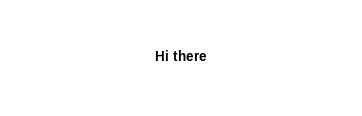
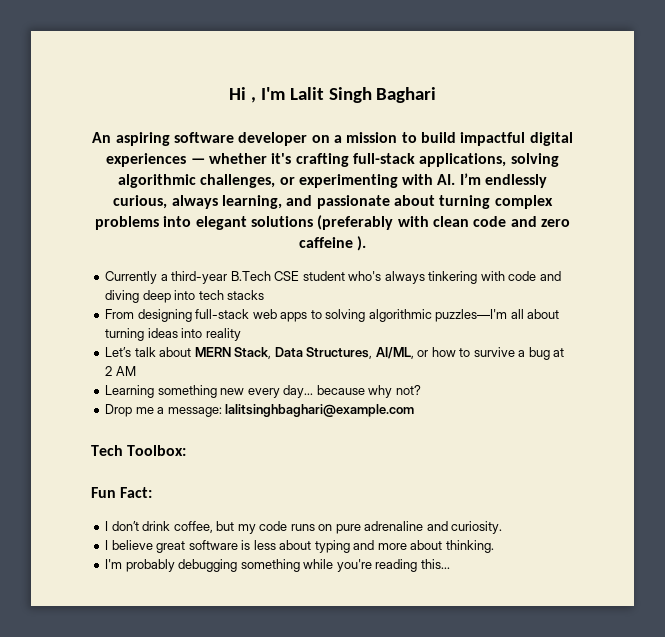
[173,50,207,61] there -> [250,87,437,103] [92,132,573,146] [106,153,559,167] [117,173,548,188] [113,195,553,209] [95,215,570,230] [298,236,367,251] [105,271,561,284] [105,290,265,303] [105,309,560,322] [105,328,241,341] [105,347,565,360] [105,366,136,376] [105,385,421,398] [105,404,415,417] [91,445,187,456] [91,487,153,498] [105,521,503,534] [105,540,494,553] [105,559,450,572] , I'm Lalit Singh Baghari // An aspiring software developer on a mission to build impactful digital experiences — whether it's crafting full-stack applications, solving algorithmic challenges, or experimenting with AI. I’m endlessly curious, always learning, and passionate about turning complex problems into elegant solutions (preferably with clean code and zero caffeine ). // Currently a third-year B.Tech CSE student who's always tinkering with code and diving deep into tech stacks // From designing full-stack web apps to solving algorithmic puzzles—I'm all about turning ideas into reality // Let’s talk about MERN Stack, Data Structures, AI/ML, or how to survive a bug at 2 AM // Learning something new every day... because why not? // Drop me a message: lalitsinghbaghari@example.com // Tech Toolbox: // Fun Fact: // I don’t drink coffee, but my code runs on pure adrenaline and curiosity. // I believe great software is less about typing and more about thinking. // I'm probably debugging something while you're reading this...

